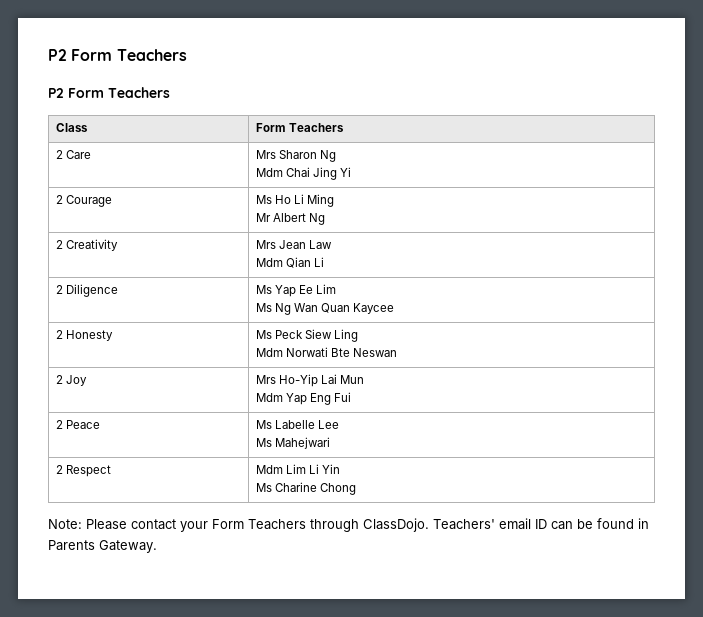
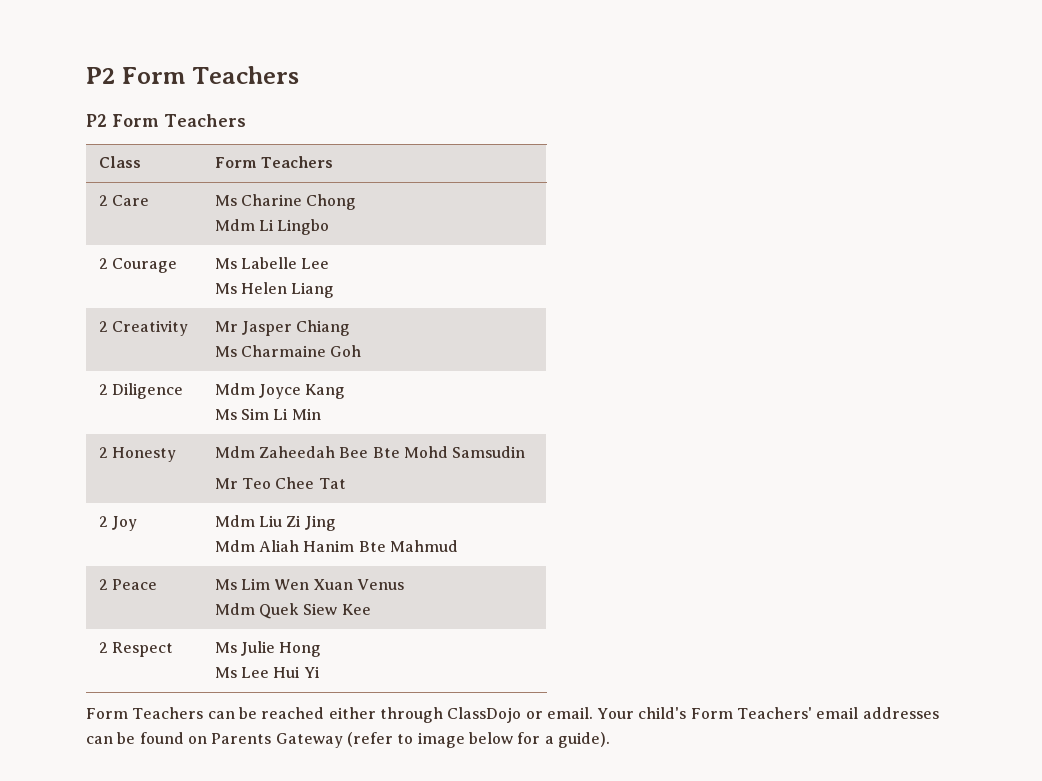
[255,150,336,162] [255,167,351,180] [55,195,112,207] [255,194,334,207] [255,213,325,225] [55,239,118,251] [255,240,332,249] [255,257,324,268] [55,284,118,297] [255,284,336,297] [255,303,394,315] [55,330,113,341] [255,329,358,342] [255,347,397,357] [55,375,87,386] [255,374,364,387] [255,392,351,405] [55,420,100,429] [255,420,339,429] [255,437,330,449] [55,465,111,477] [255,464,340,474] [255,482,356,495] [48,518,429,532] Mrs Sharon Ng // Mdm Chai Jing Yi // 2 Courage | Ms Ho Li Ming // Mr Albert Ng // 2 Creativity | Mrs Jean Law // Mdm Qian Li // 2 Diligence | Ms Yap Ee Lim // Ms Ng Wan Quan Kaycee // 2 Honesty | Ms Peck Siew Ling // Mdm Norwati Bte Neswan // 2 Joy | Mrs Ho-Yip Lai Mun // Mdm Yap Eng Fui // 2 Peace | Ms Labelle Lee // Ms Mahejwari // 2 Respect | Mdm Lim Li Yin // Ms Charine Chong // Note: Please contact your Form Teachers through ClassDojo. -> [214,194,357,210] [214,219,330,235] [98,258,177,273] [214,257,330,269] [214,282,335,298] [98,320,188,336] [214,320,351,336] [214,345,362,357] [98,383,183,399] [214,383,346,399] [214,408,321,420] [98,447,176,462] [214,446,526,458] [214,477,346,489] [98,516,137,531] [214,515,336,531] [214,540,458,552] [98,579,157,590] [214,578,404,590] [214,603,371,619] [98,642,173,657] [214,641,322,657] [214,666,320,678] [86,707,733,723] Ms Charine Chong // Mdm Li Lingbo // 2 Courage | Ms Labelle Lee // Ms Helen Liang // 2 Creativity | Mr Jasper Chiang // Ms Charmaine Goh // 2 Diligence | Mdm Joyce Kang // Ms Sim Li Min // 2 Honesty | Mdm Zaheedah Bee Bte Mohd Samsudin // Mr Teo Chee Tat // 2 Joy | Mdm Liu Zi Jing // Mdm Aliah Hanim Bte Mahmud // 2 Peace | Ms Lim Wen Xuan Venus // Mdm Quek Siew Kee // 2 Respect | Ms Julie Hong // Ms Lee Hui Yi // Form Teachers can be reached either through ClassDojo or email. Your child's Form
[535,519,547,529] ID -> [862,707,939,719] addresses
[638,518,649,529] [48,540,157,553] in Parents Gateway. -> [187,732,610,748] on Parents Gateway (refer to image below for a guide).

